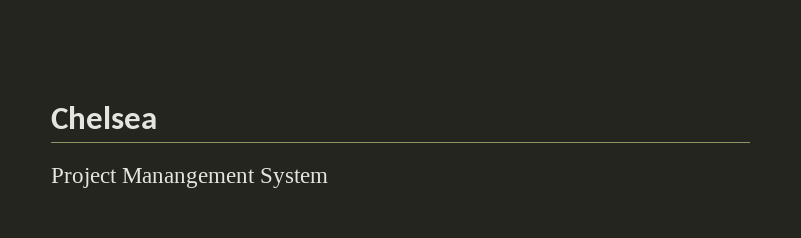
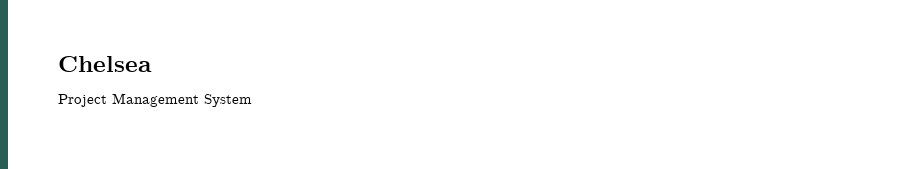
[122,168,256,188] Manangement -> [112,93,199,107] Management

